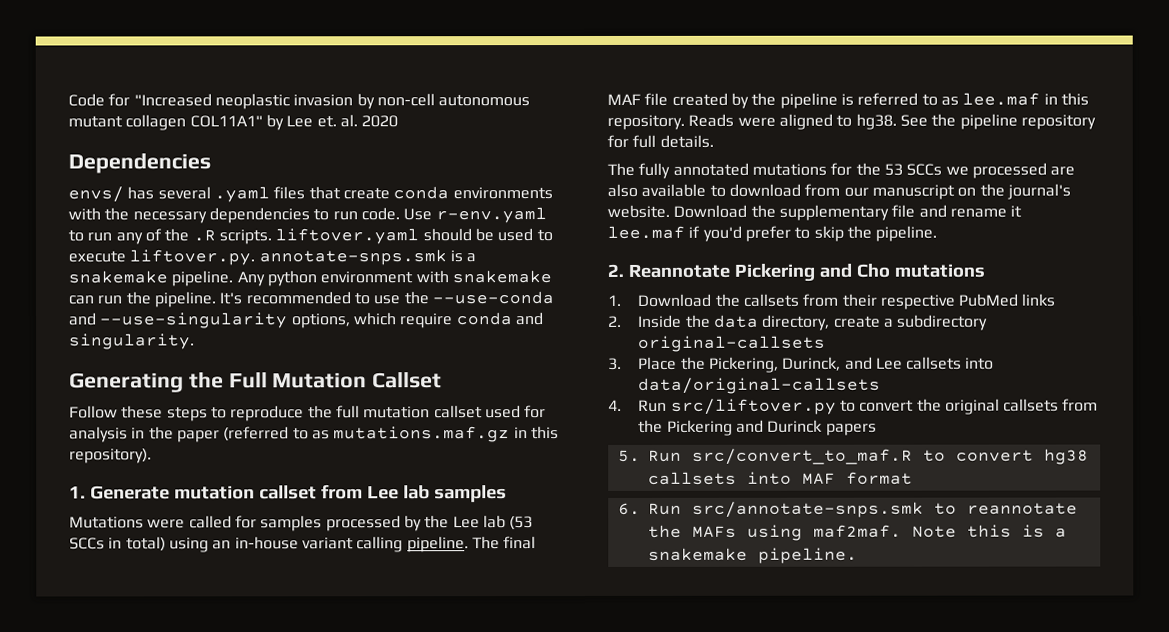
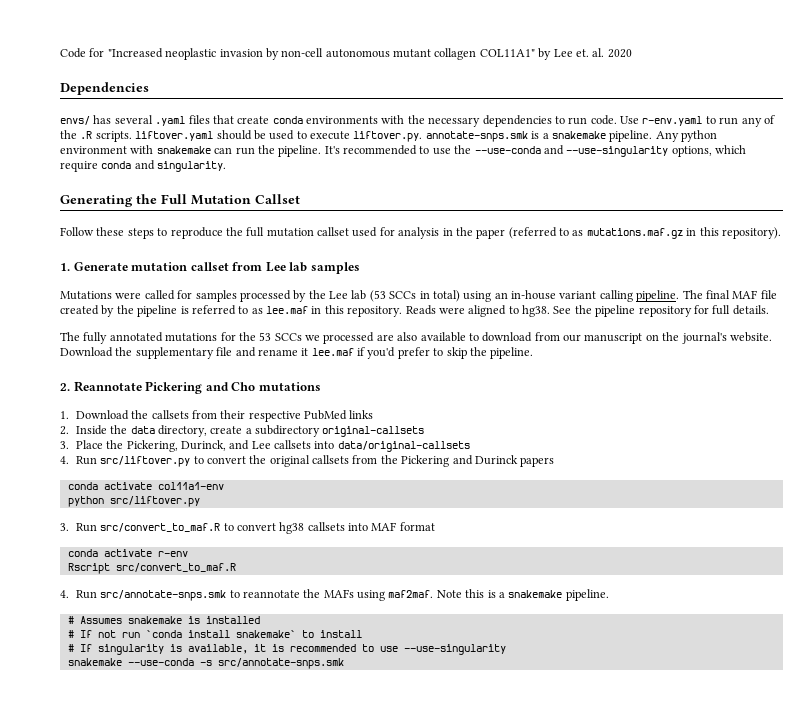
[617,449,641,462] 5. -> [67,482,224,490] [67,496,200,507] [60,523,69,531] conda activate col11a1-env // python src/liftover.py // 3.
[617,502,641,515] 6. -> [67,549,188,557] [67,563,236,574] [60,590,69,598] conda activate r-env // Rscript src/convert_to_maf.R // 4.
(858, 555) none -> [67,616,260,624] [67,630,362,638] [67,644,506,655] [67,658,344,669] // # Assumes snakemake is installed // # If not run `conda install snakemake` to install // # If singularity is available, it is recommended to use --use-singularity // snakemake --use-conda -s src/annotate-snps.smk

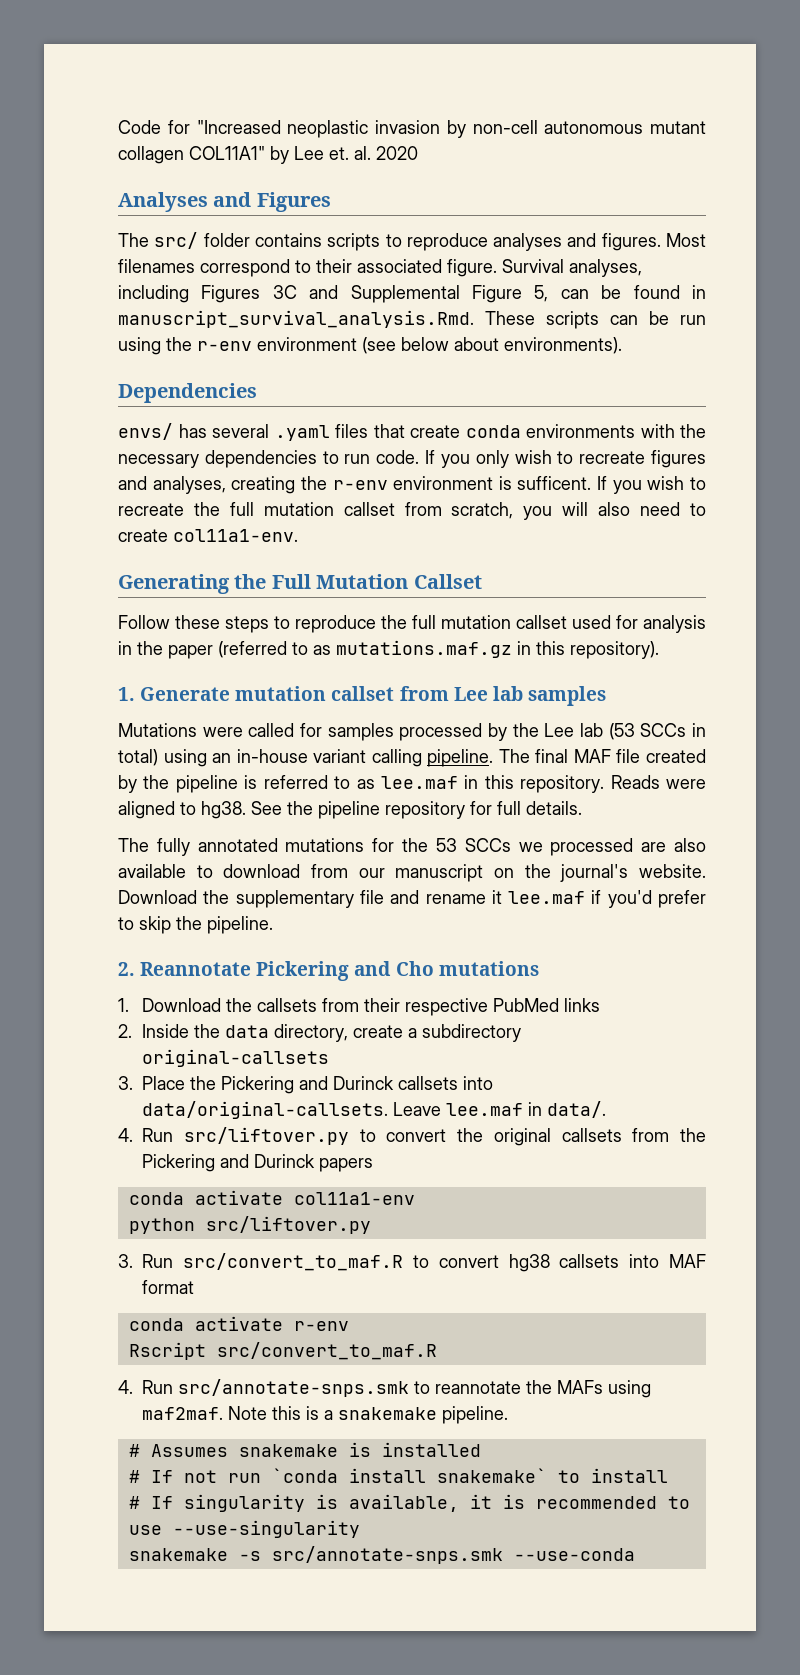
(632, 53) none -> [118,192,331,212] [118,232,706,251] [118,259,642,277] [118,285,706,303] [118,310,706,329] [118,337,622,355] // Analyses and Figures // The src/ folder contains scripts to reproduce analyses and figures. Most filenames correspond to their associated figure. Survival analyses, including Figures 3C and Supplemental Figure 5, can be found in manuscript_survival_analysis.Rmd. These scripts can be run using the r-env environment (see below about environments).
[620,115,775,127] [60,130,717,142] [60,145,746,157] [60,160,227,172] Use r-env.yaml to run any of the .R scripts. liftover.yaml should be used to execute liftover.py. annotate-snps.smk is a snakemake pipeline. Any python environment with snakemake can run the pipeline. It's recommended to use the --use-conda and --use-singularity options, which require conda and singularity. -> [425,450,706,468] [118,476,706,494] [118,502,706,520] [118,529,298,542] If you only wish to recreate figures and analyses, creating the r-env environment is sufficent. If you wish to recreate the full mutation callset from scratch, you will also need to create col11a1-env.
[126,440,470,452] Pickering, Durinck, and Lee callsets into data/original-callsets -> [221,1076,494,1094] [142,1101,607,1119] Pickering and Durinck callsets into data/original-callsets. Leave lee.maf in data/.
[127,658,194,666] --use-conda -> (228, 1554) none
(344, 663) none -> [513,1548,635,1561] --use-conda

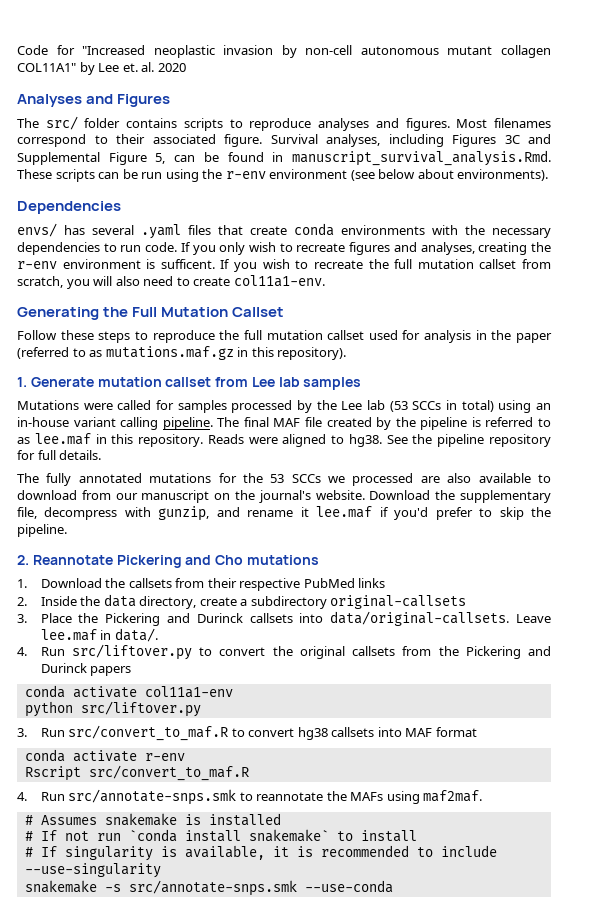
[359,890,384,904] file -> [17,506,210,521] file, decompress with gunzip,
[228,1406,509,1424] Note this is a snakemake pipeline. -> (483, 796) none
[128,1525,162,1535] use -> [440,845,497,857] include

